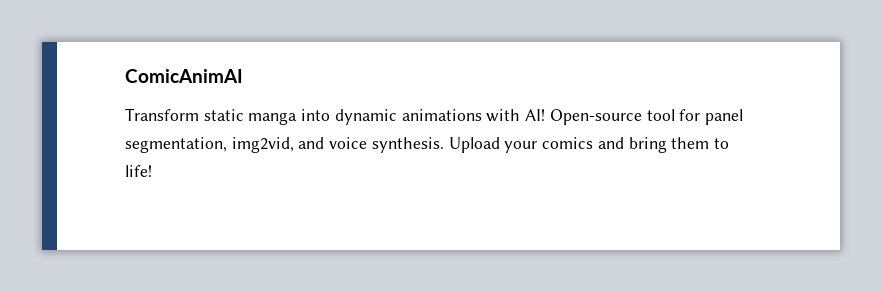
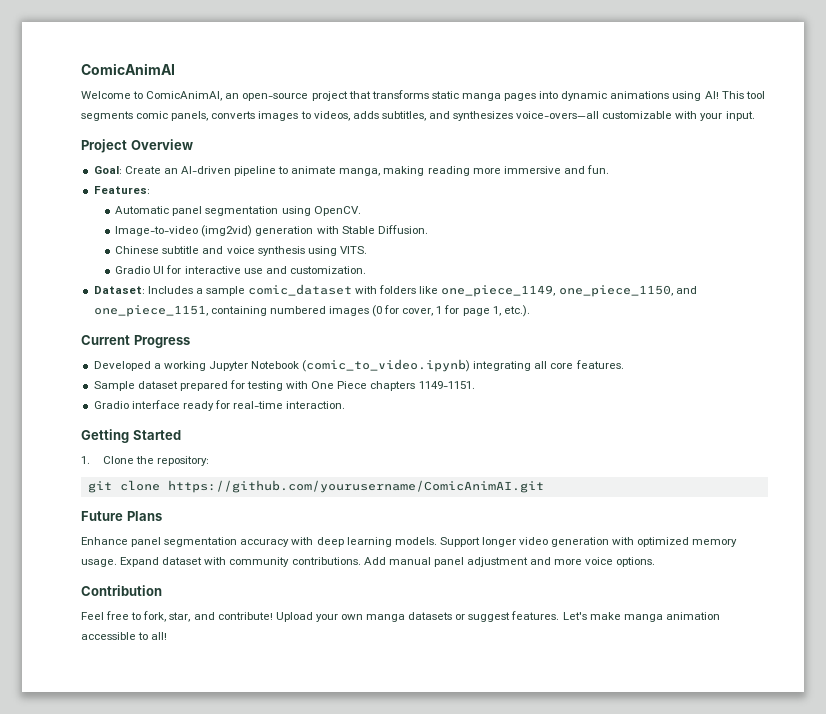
[125,108,199,121] Transform -> [81,90,429,101] Welcome to ComicAnimAI, an open-source project that transforms
(298, 118) none -> [504,93,537,101] pages
[486,109,743,125] [125,137,729,153] [125,165,152,177] with AI! Open-source tool for panel segmentation, img2vid, and voice synthesis. Upload your comics and bring them to life! -> [672,91,765,101] [81,111,755,121] [81,139,193,153] [93,165,610,176] [93,186,150,194] [115,206,361,216] [115,225,428,237] [115,246,367,256] [115,265,366,274] [93,284,697,297] [93,305,530,317] [81,335,190,348] [93,359,624,372] [93,380,475,391] [93,400,346,411] [81,429,181,443] [81,456,209,466] [87,480,544,493] [81,511,162,521] [81,537,738,547] [81,557,656,567] [81,585,162,596] [81,611,720,622] [81,632,168,640] using AI! This tool segments comic panels, converts images to videos, adds subtitles, and synthesizes voice-overs—all customizable with your input. // Project Overview // Goal: Create an AI-driven pipeline to animate manga, making reading more immersive and fun. // Features: // Automatic panel segmentation using OpenCV. // Image-to-video (img2vid) generation with Stable Diffusion. // Chinese subtitle and voice synthesis using VITS. // Gradio UI for interactive use and customization. // Dataset: Includes a sample comic_dataset with folders like one_piece_1149, one_piece_1150, and one_piece_1151, containing numbered images (0 for cover, 1 for page 1, etc.). // Current Progress // Developed a working Jupyter Notebook (comic_to_video.ipynb) integrating all core features. // Sample dataset prepared for testing with One Piece chapters 1149-1151. // Gradio interface ready for real-time interaction. // Getting Started // 1. Clone the repository: // git clone https://github.com/yourusername/ComicAnimAI.git // Future Plans // Enhance panel segmentation accuracy with deep learning models. Support longer video generation with optimized memory usage. Expand dataset with community contributions. Add manual panel adjustment and more voice options. // Contribution // Feel free to fork, star, and contribute! Upload your own manga datasets or suggest features. Let's make manga animation accessible to all!

